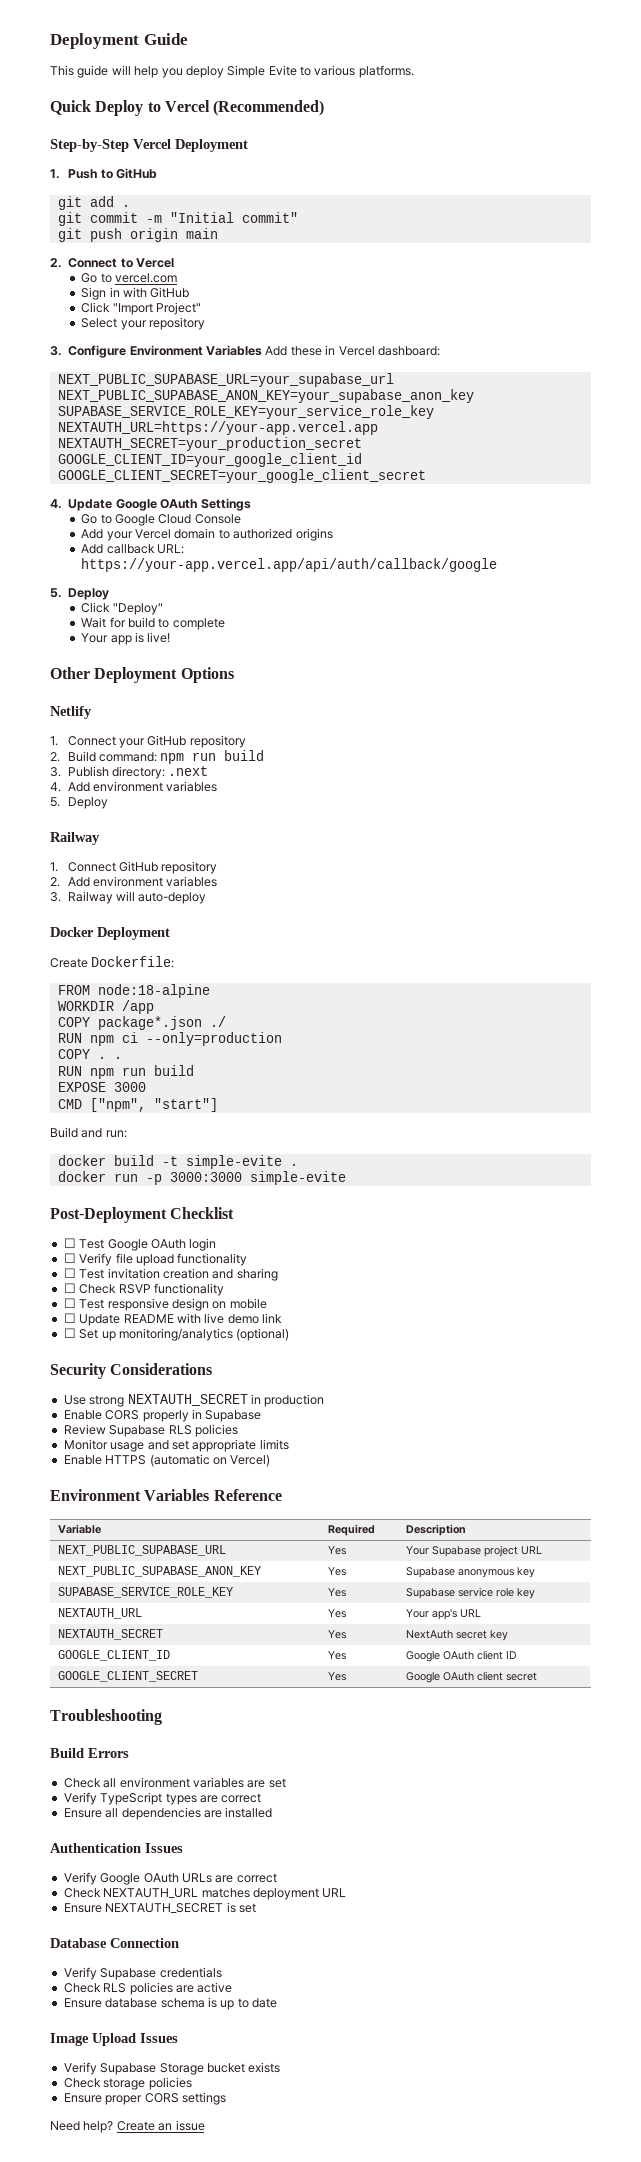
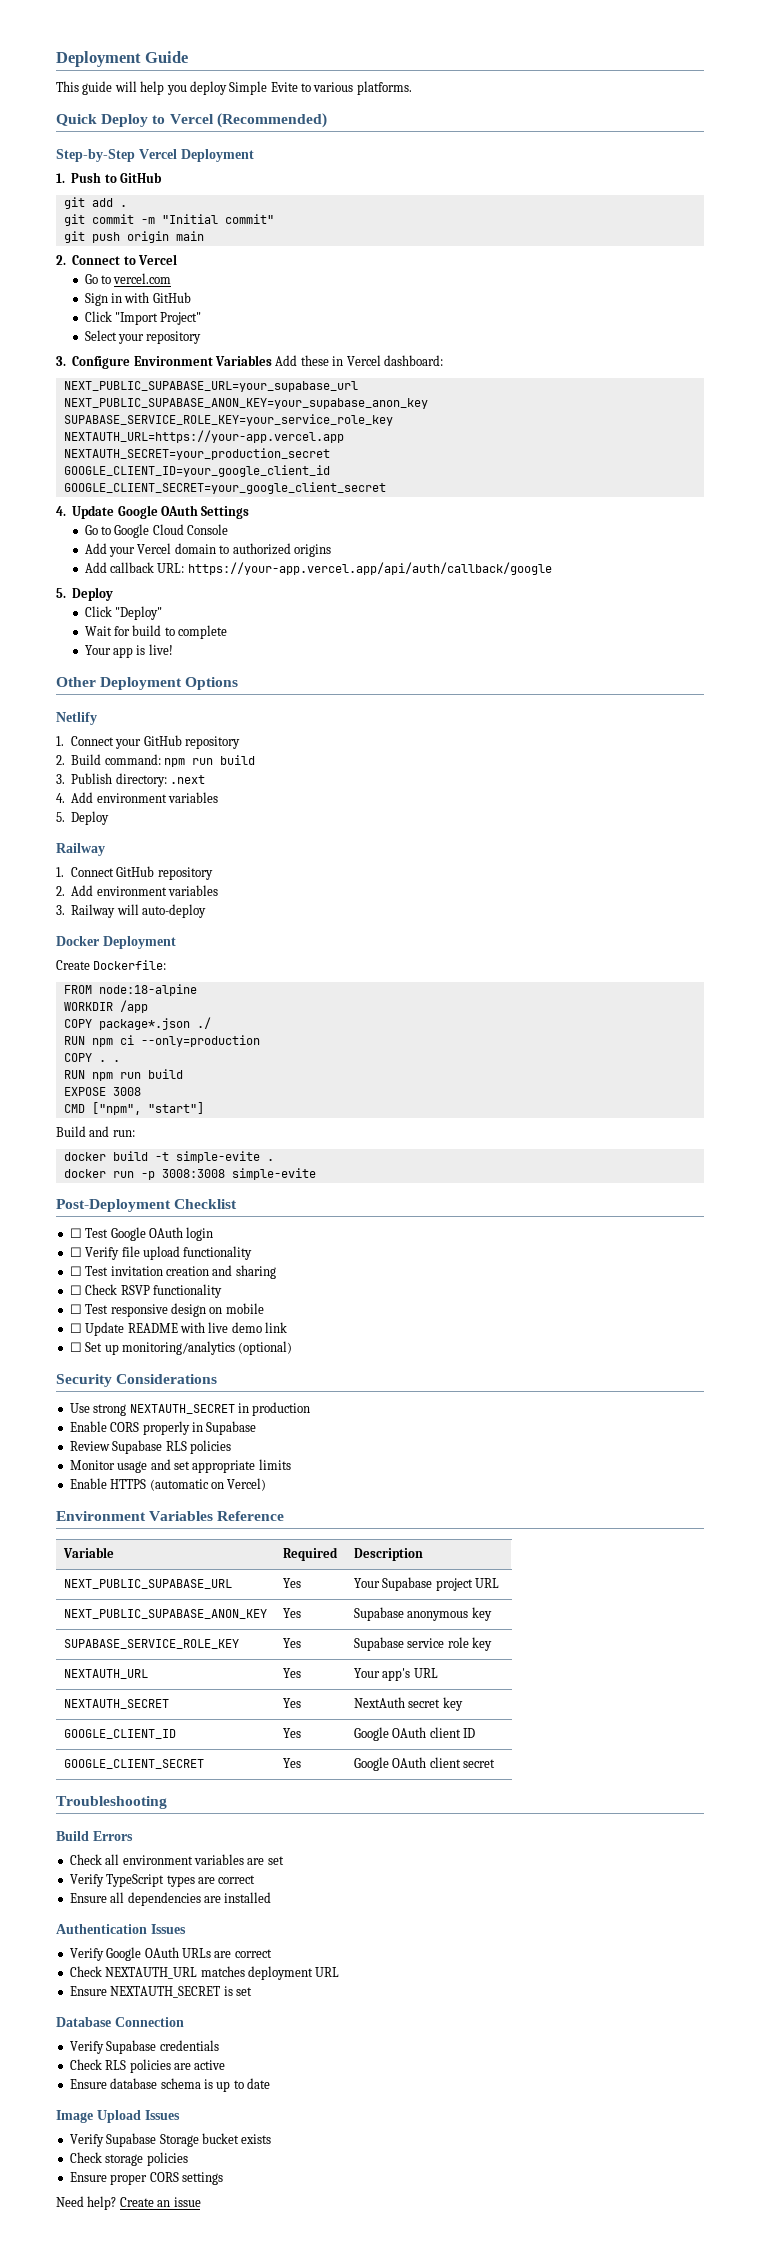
[113,1082,146,1092] 3000 -> [112,1087,141,1096] 3008
[169,1172,242,1182] 3000:3000 -> [161,1169,225,1178] 3008:3008

